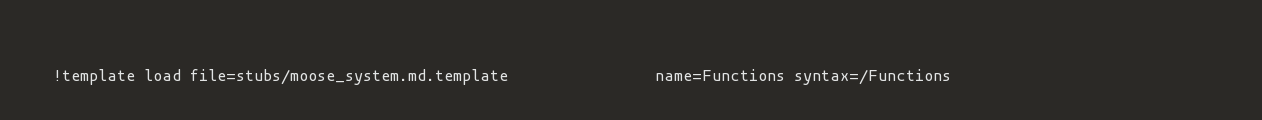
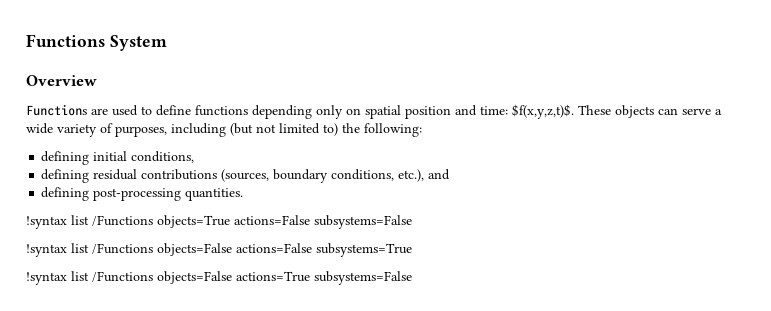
[53,69,951,85] !template load file=stubs/moose_system.md.template name=Functions syntax=/Functions -> [26,34,167,51] [26,75,97,86] [26,104,722,119] [26,123,422,137] [41,151,195,165] [41,169,451,183] [41,187,244,201] [26,215,412,229] [26,243,412,257] [26,271,412,285] Functions System // Overview // Functions are used to define functions depending only on spatial position and time: $f(x,y,z,t)$. These objects can serve a wide variety of purposes, including (but not limited to) the following: // defining initial conditions, // defining residual contributions (sources, boundary conditions, etc.), and // defining post-processing quantities. // !syntax list /Functions objects=True actions=False subsystems=False // !syntax list /Functions objects=False actions=False subsystems=True // !syntax list /Functions objects=False actions=True subsystems=False

